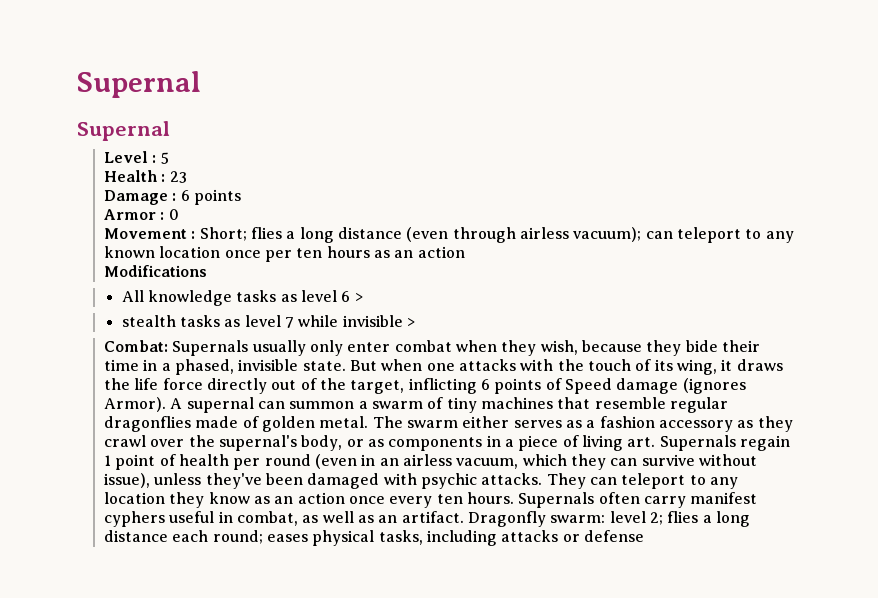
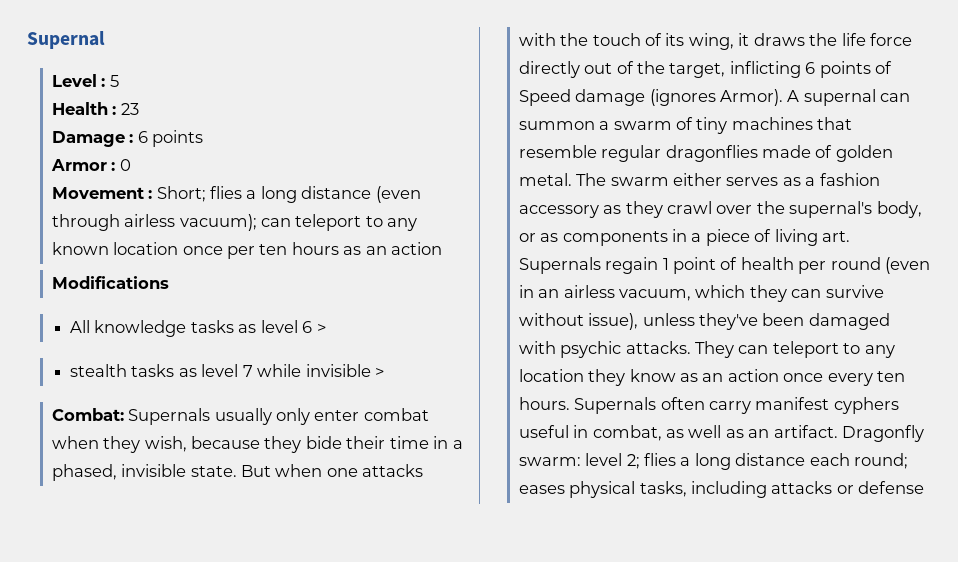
[77,71,201,98] [77,121,170,141] Supernal // Supernal -> [27,31,105,49] Supernal

